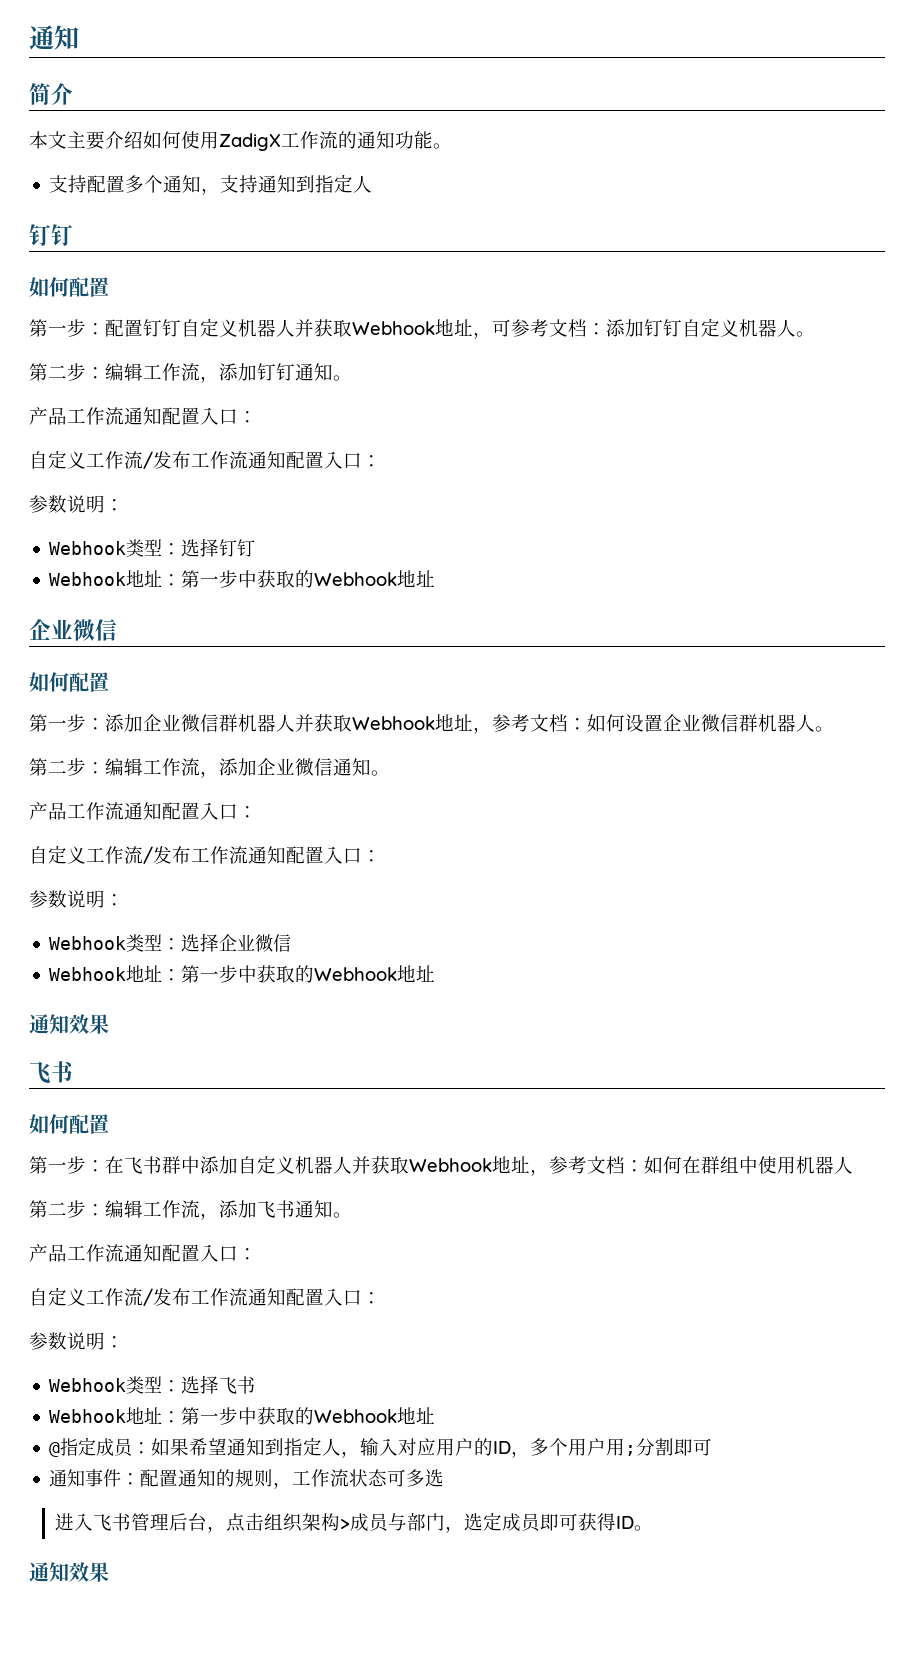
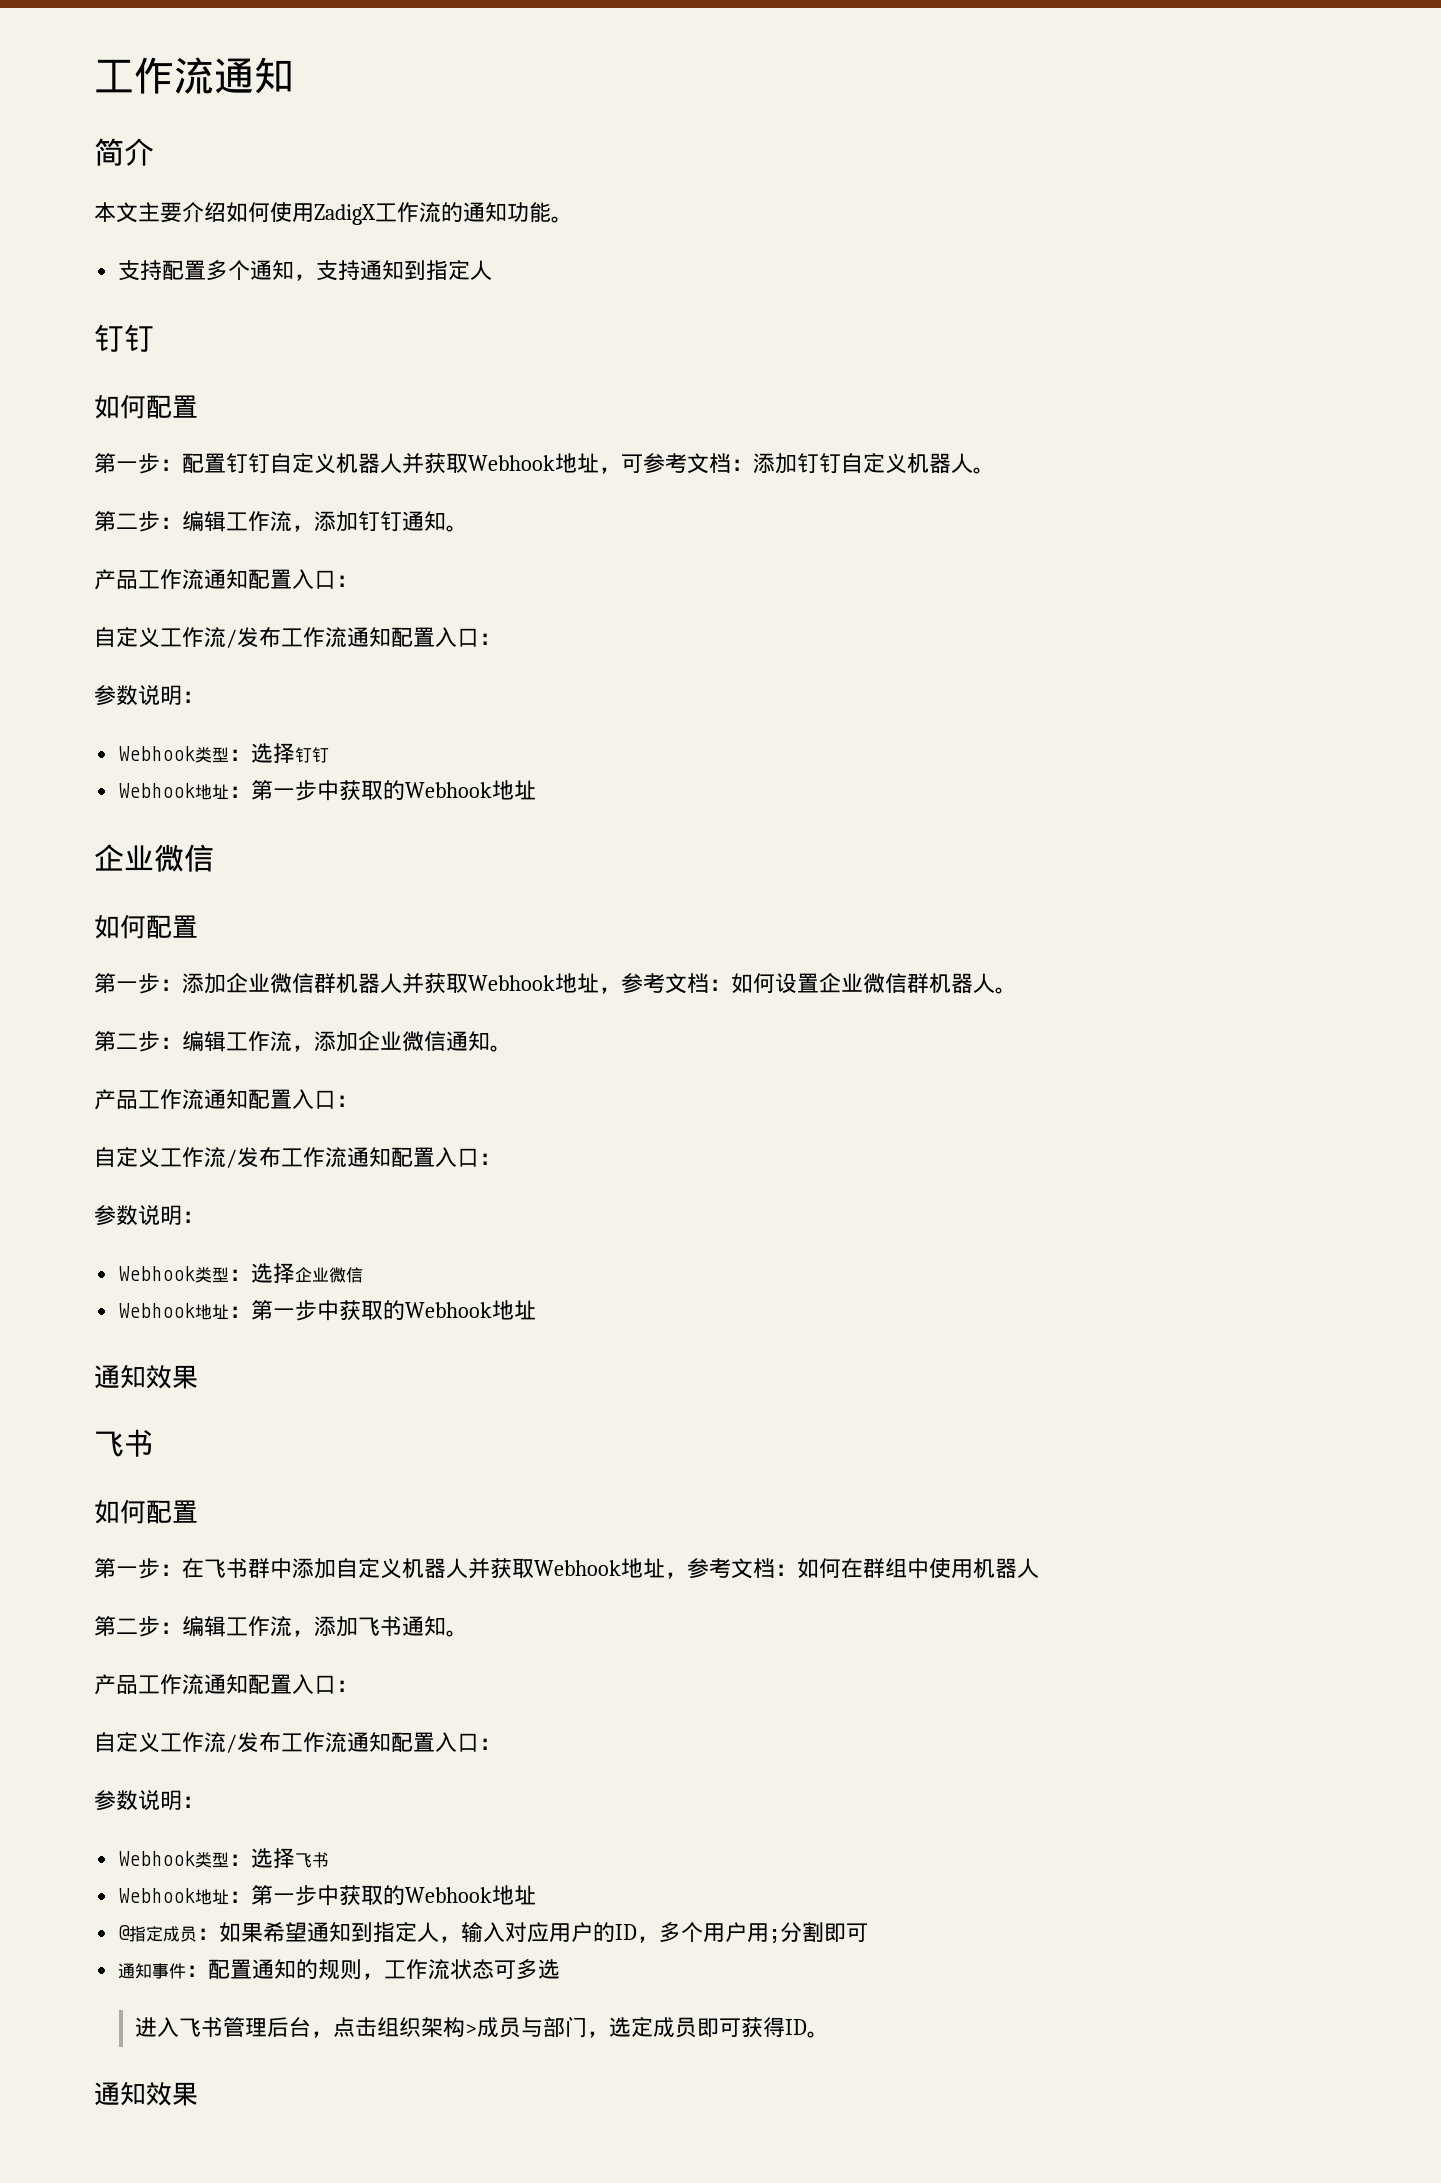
(29, 37) none -> [94,57,214,94] 工作流

